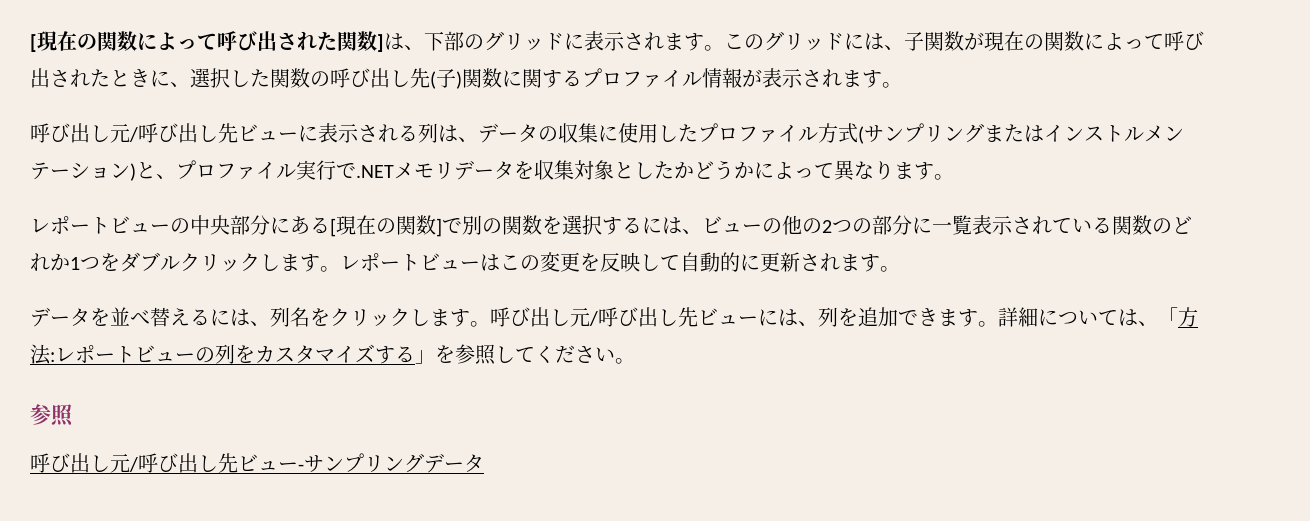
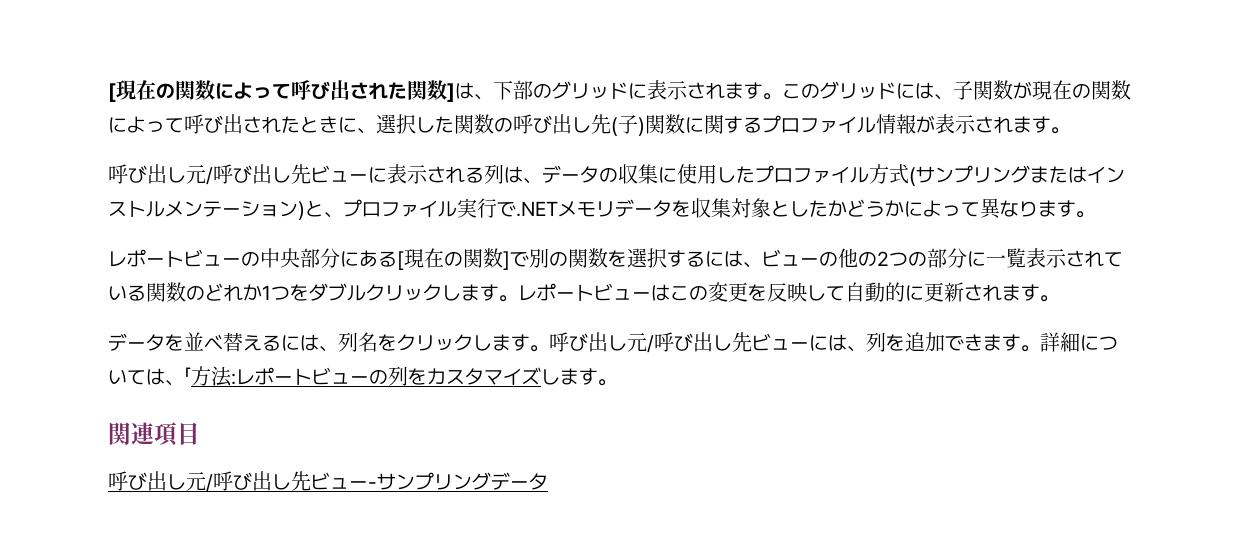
[375,344,635,365] [30,404,74,427] する」を参照してください。 // 参照 -> [541,368,617,386] [108,422,200,446] します。 // 関連項目

